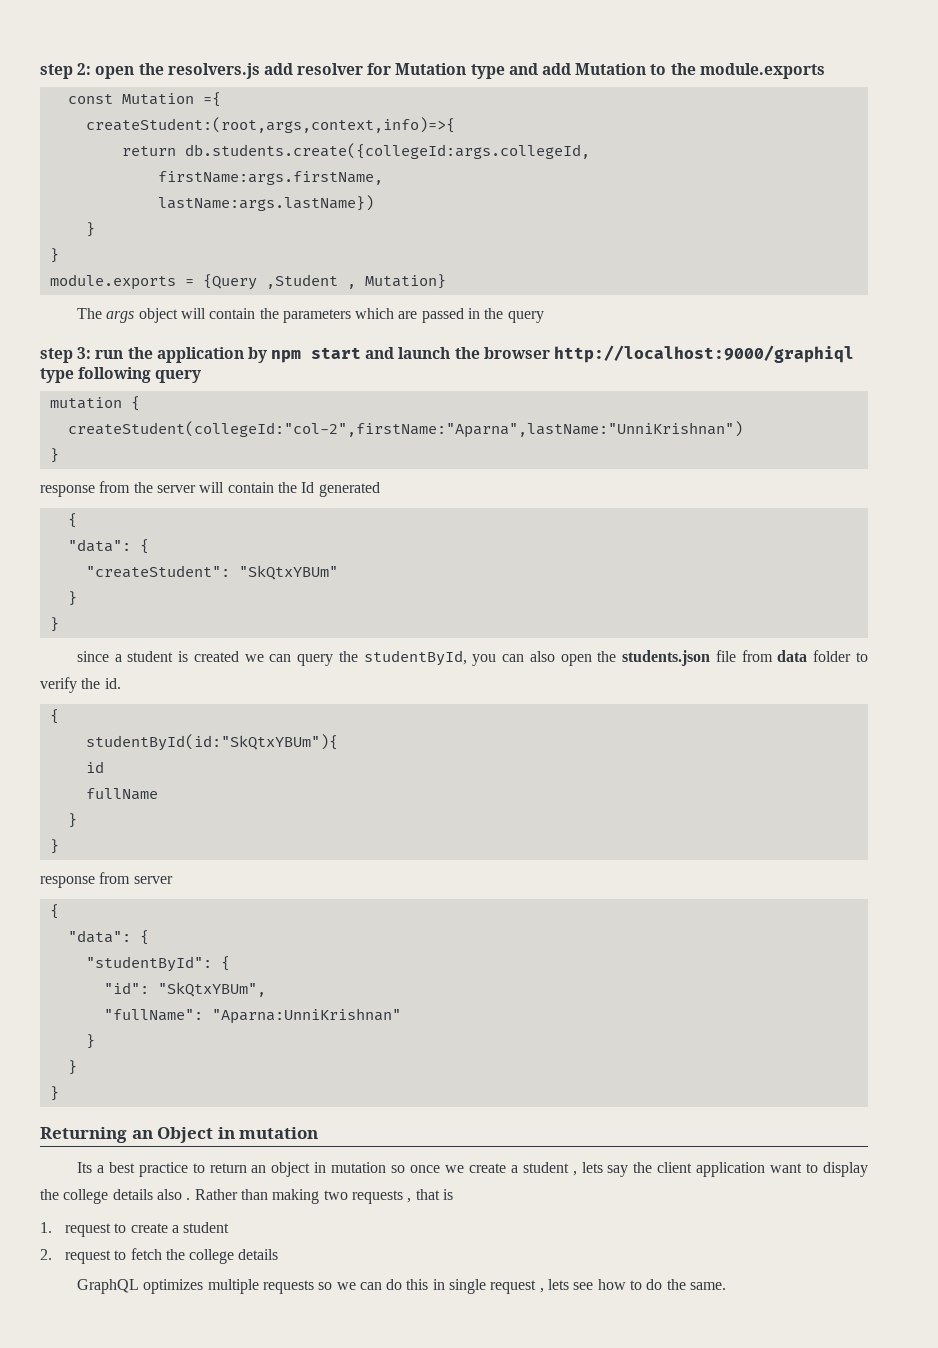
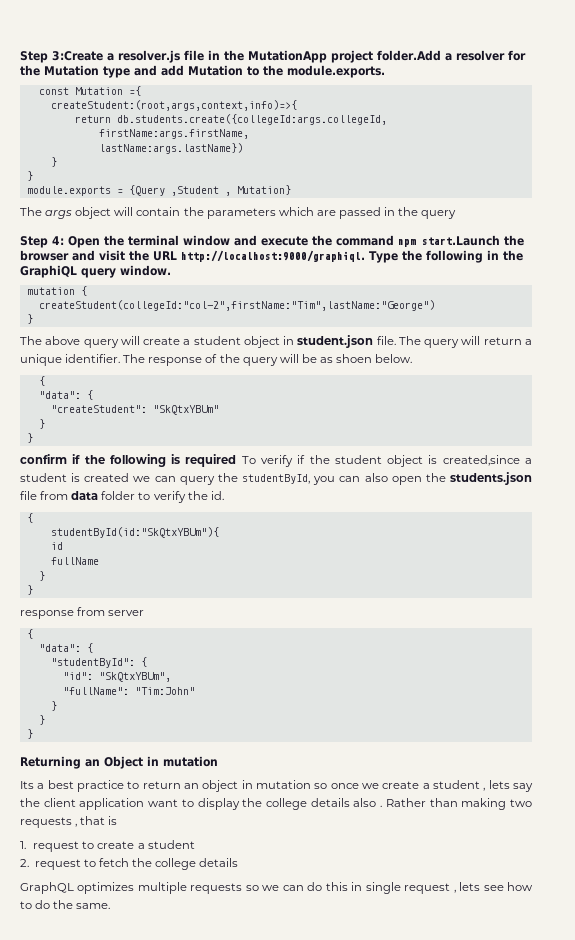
[40,63,293,79] step 2: open the resolvers.js add -> [20,50,452,63] Step 3:Create a resolver.js file in the MutationApp project folder.Add a
(392, 69) none -> [20,65,40,76] the
[699,63,825,79] module.exports -> [287,65,385,78] module.exports.
[40,345,855,363] [40,367,202,383] step 3: run the application by npm start and launch the browser http://localhost:9000/graphiql type following query -> [20,235,524,248] [20,250,523,263] [20,265,171,278] Step 4: Open the terminal window and execute the command npm start.Launch the browser and visit the URL http://localhost:9000/graphiql. Type the following in the GraphiQL query window.
[67,421,743,438] [49,448,59,463] [40,481,380,497] createStudent(collegeId:"col-2",firstName:"Aparna",lastName:"UnniKrishnan") // } // response from the server will contain the Id generated -> [38,300,435,311] [26,314,33,324] [20,335,532,348] [20,354,413,366] createStudent(collegeId:"col-2",firstName:"Tim",lastName:"George") // } // The above query will create a student object in student.json file. The query will return a unique identifier. The response of the query will be as shoen below.
[76,651,109,662] since -> [20,454,520,467] confirm if the following is required To verify if the student object is created,since
[211,1008,401,1024] "Aparna:UnniKrishnan" -> [134,687,195,695] "Tim:John"

